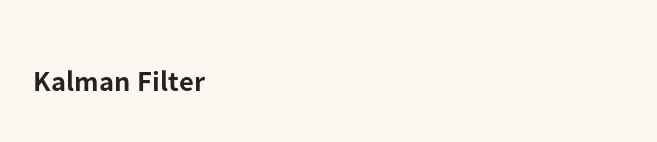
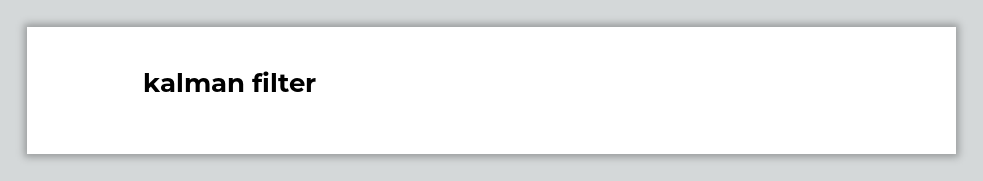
[33,70,206,91] Kalman Filter -> [143,71,317,92] kalman filter

